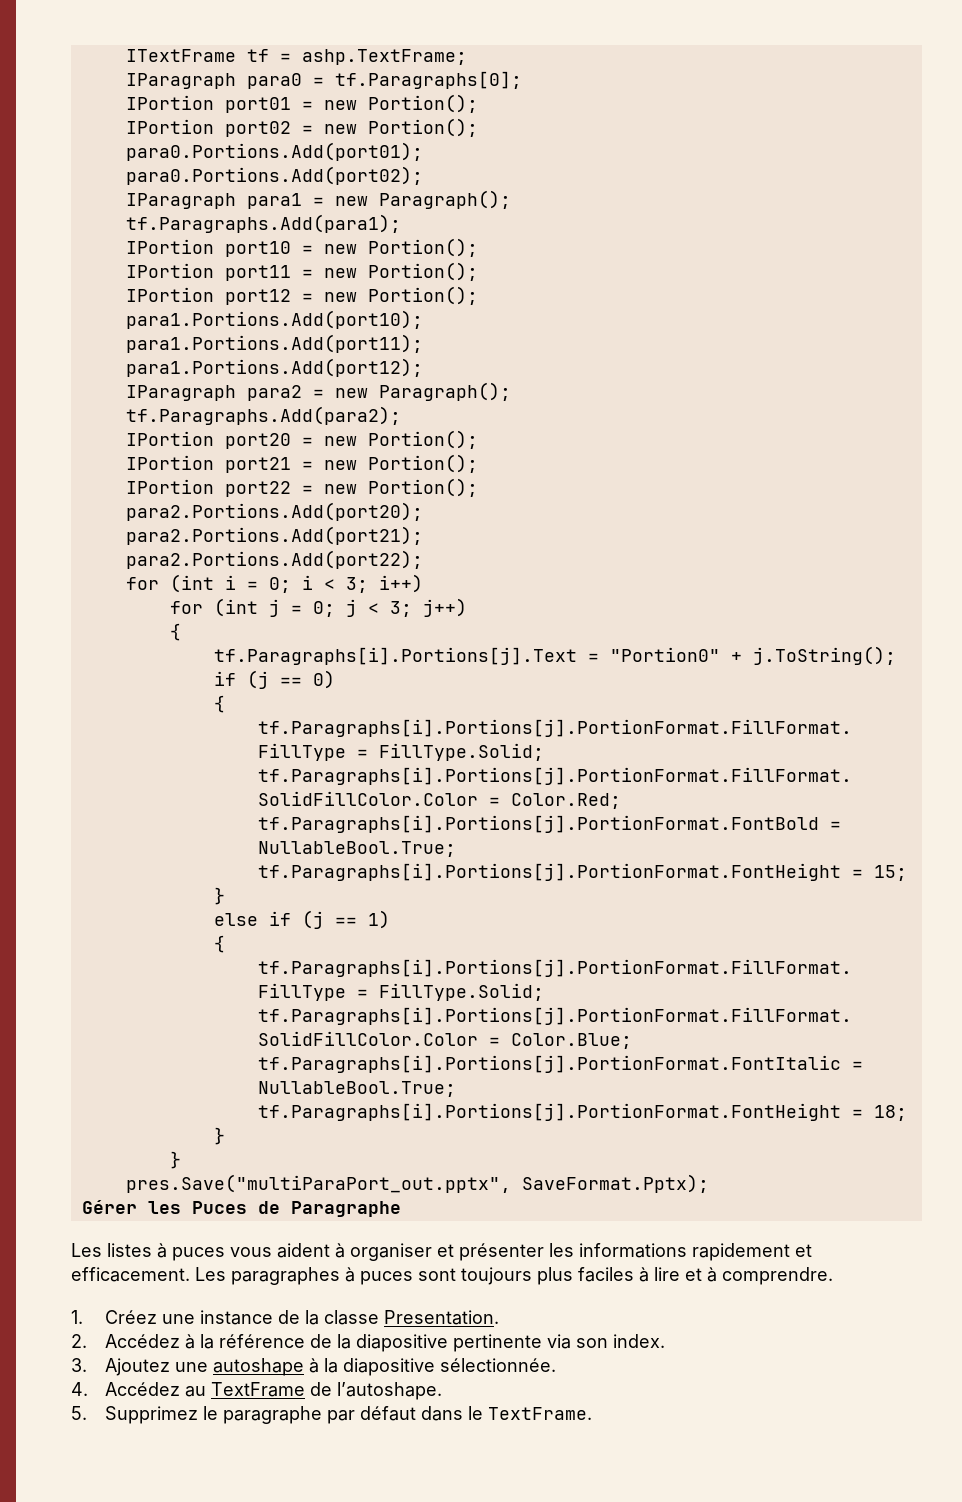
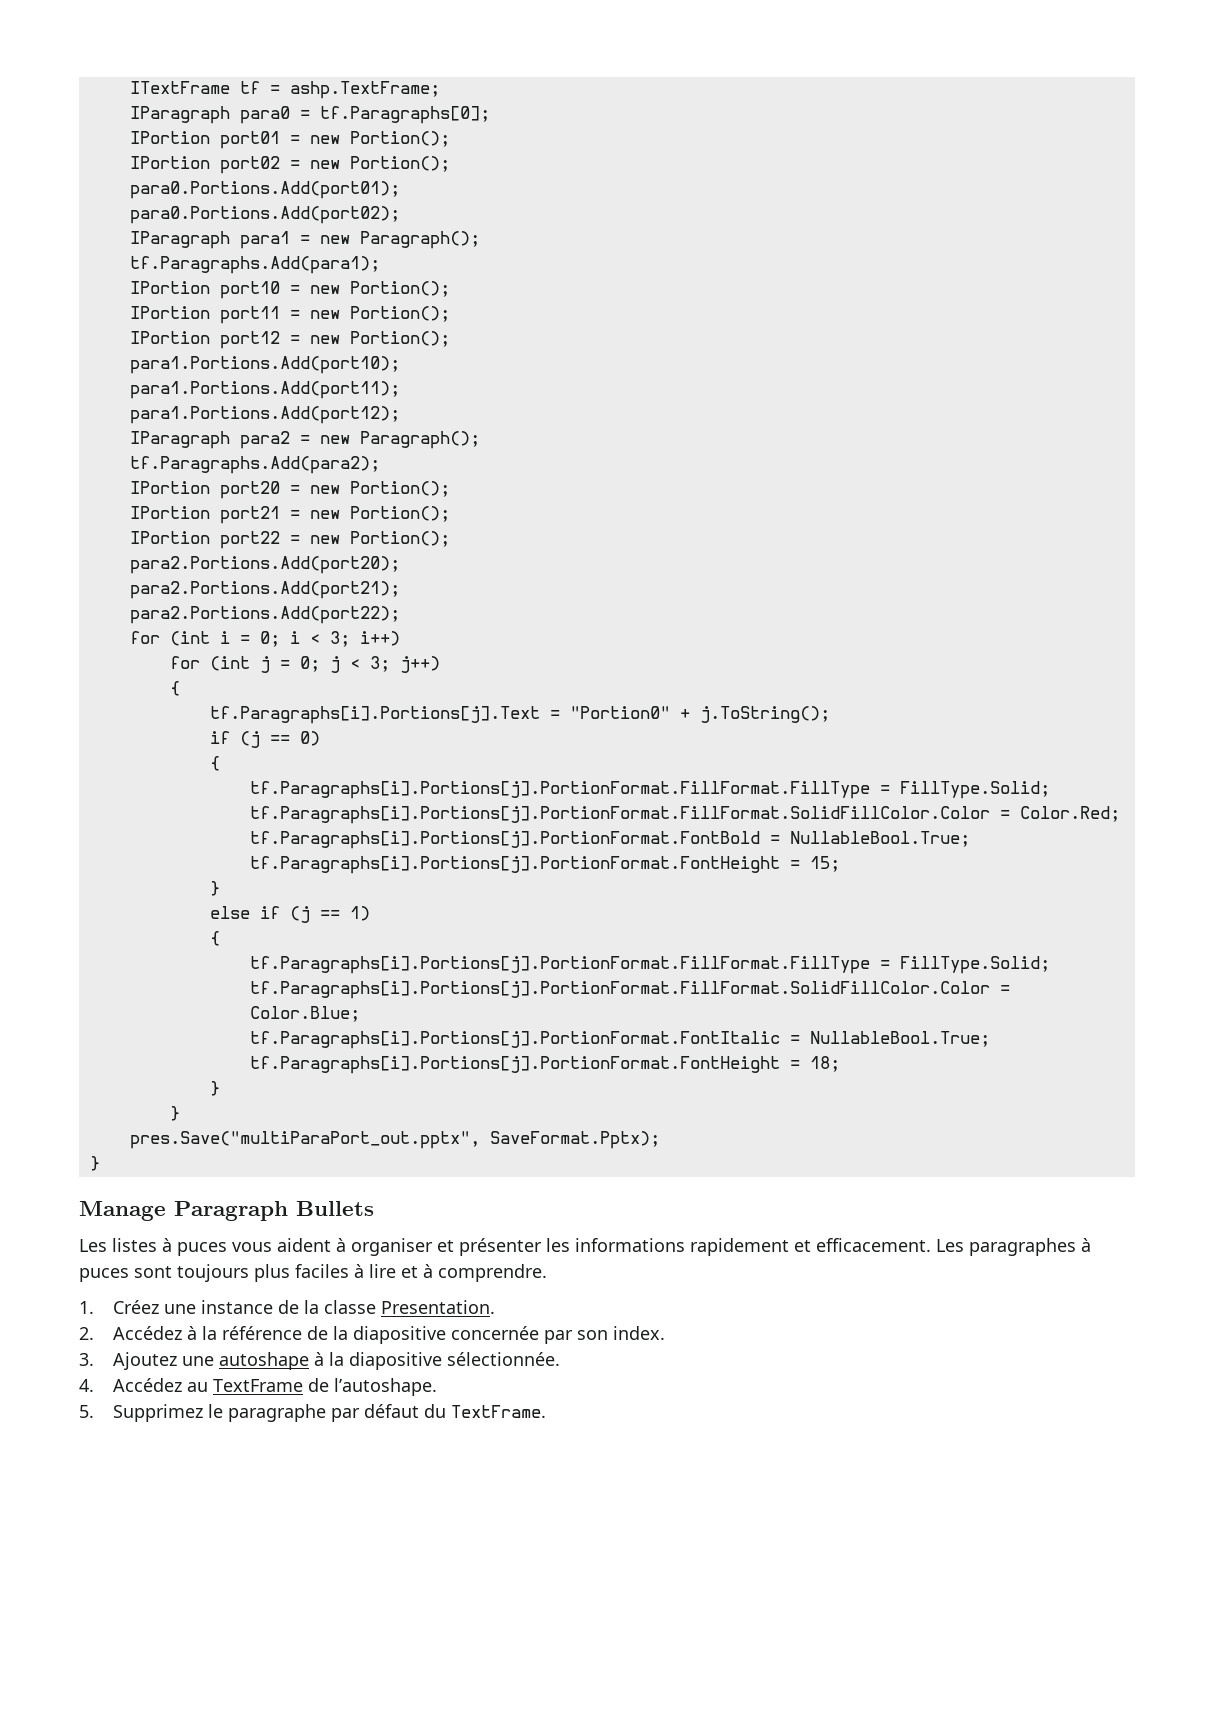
[81,1200,401,1217] Gérer les Puces de Paragraphe -> [89,1156,100,1171] [79,1201,374,1221] } // Manage Paragraph Bullets
[453,1334,572,1352] pertinente via -> [451,1326,574,1344] concernée par
[421,1406,484,1421] dans le -> [424,1404,447,1418] du

